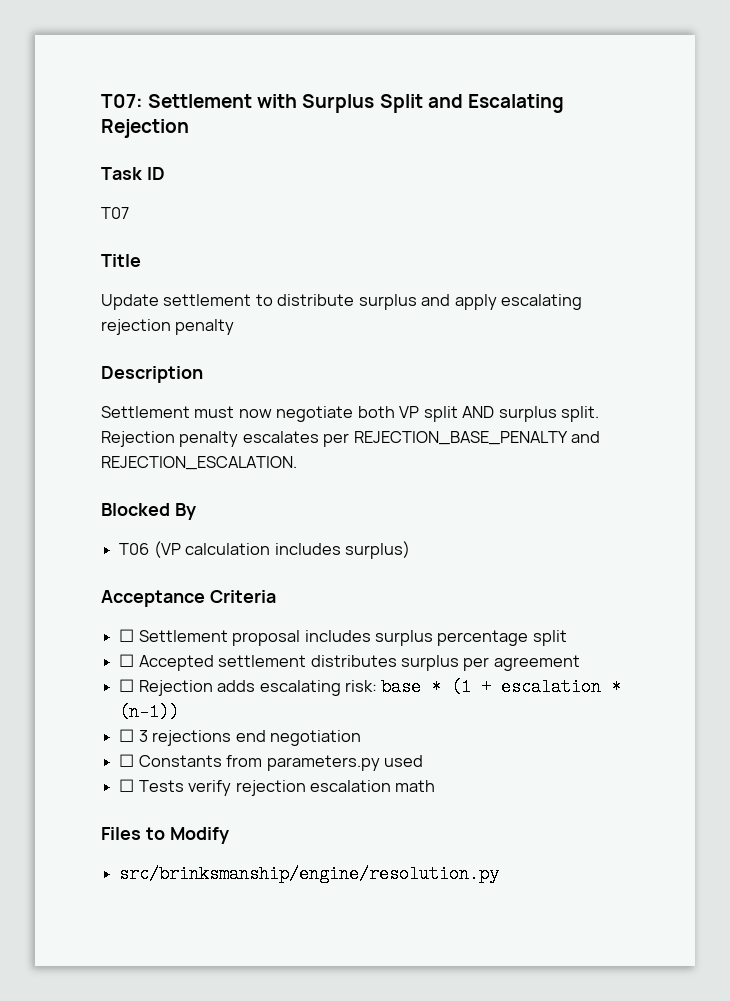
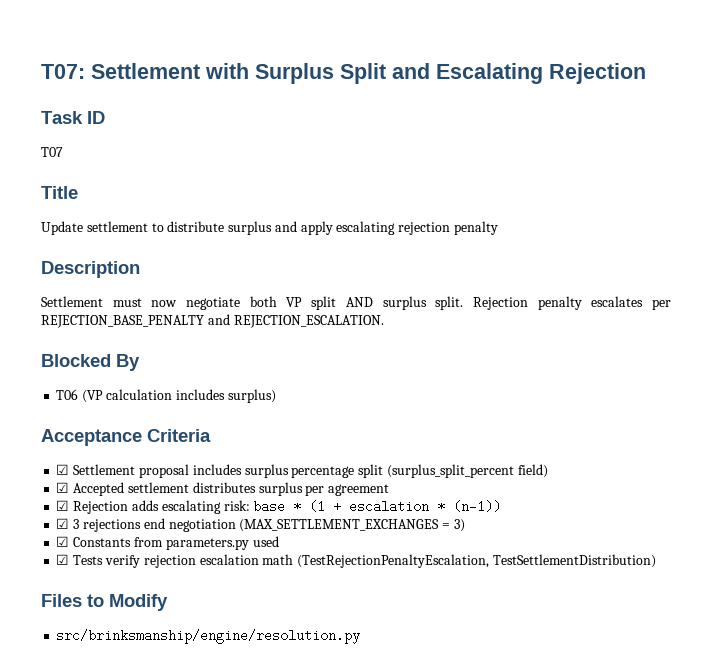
[119,629,135,642] ☐ -> [56,464,70,475] ☑
[119,654,135,667] // ☐ -> [386,464,548,478] [56,482,70,493] (surplus_split_percent field) // ☑
[119,679,135,692] ☐ -> [56,500,70,511] ☑
[119,729,135,742] ☐ -> [56,518,70,529] ☑
[119,754,135,767] // ☐ -> [239,519,465,532] [56,536,70,547] (MAX_SETTLEMENT_EXCHANGES = 3) // ☑
[119,779,135,792] ☐ -> [56,554,70,565] ☑
(436, 786) none -> [297,554,656,568] (TestRejectionPenaltyEscalation, TestSettlementDistribution)

